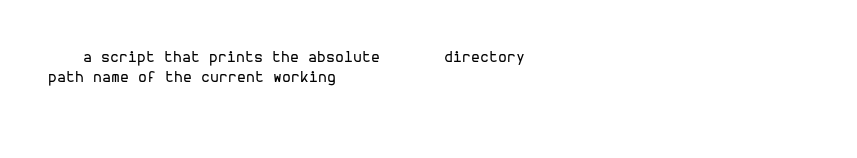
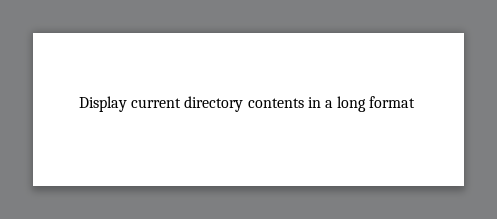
[82,51,380,66] [48,71,336,86] [444,51,525,65] a script that prints the absolute path name of the current working directory -> [79,96,416,112] Display current directory contents in a long format

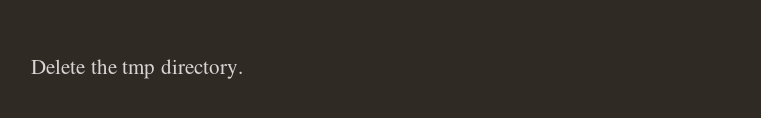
[79,96,416,112] Display current directory contents in a long format -> [31,59,244,79] Delete the tmp directory.

